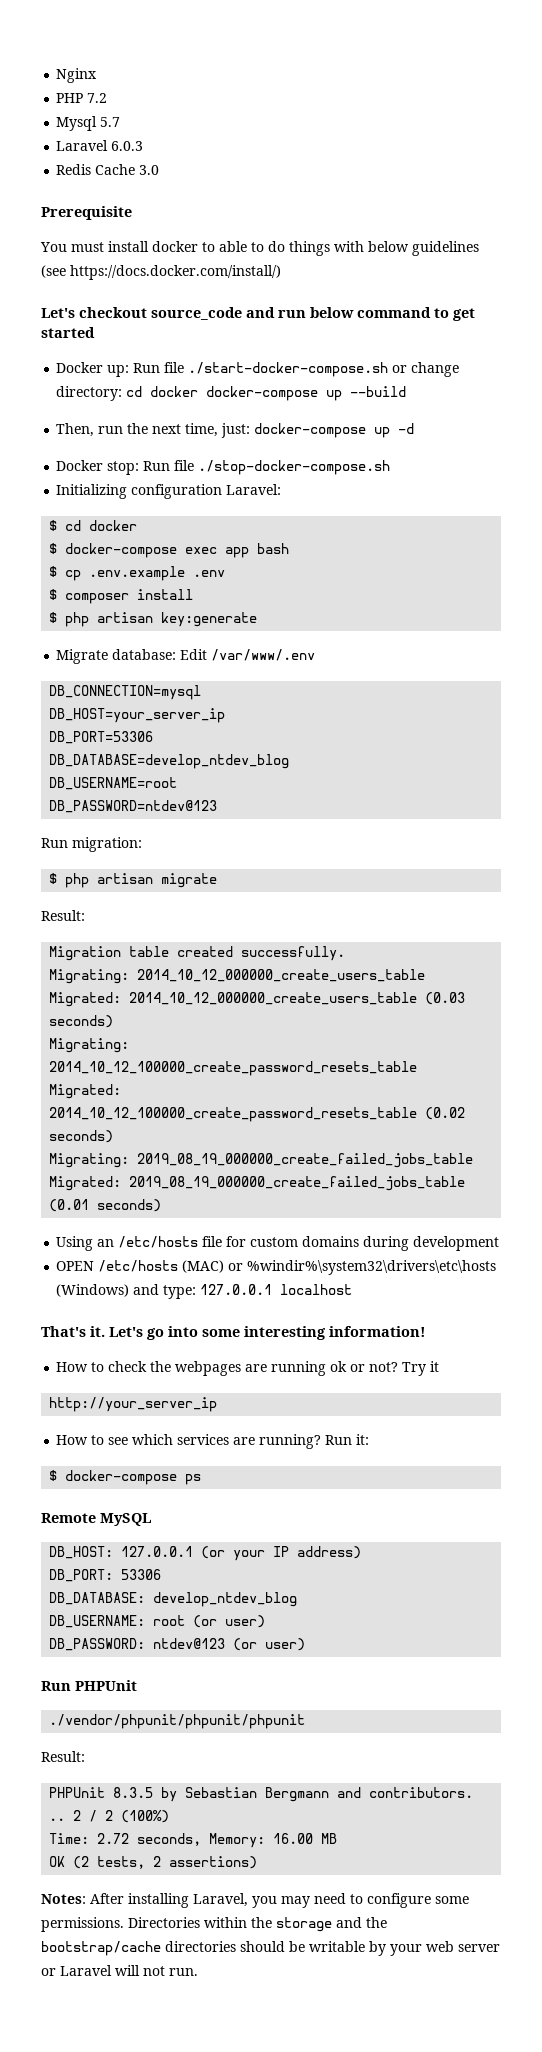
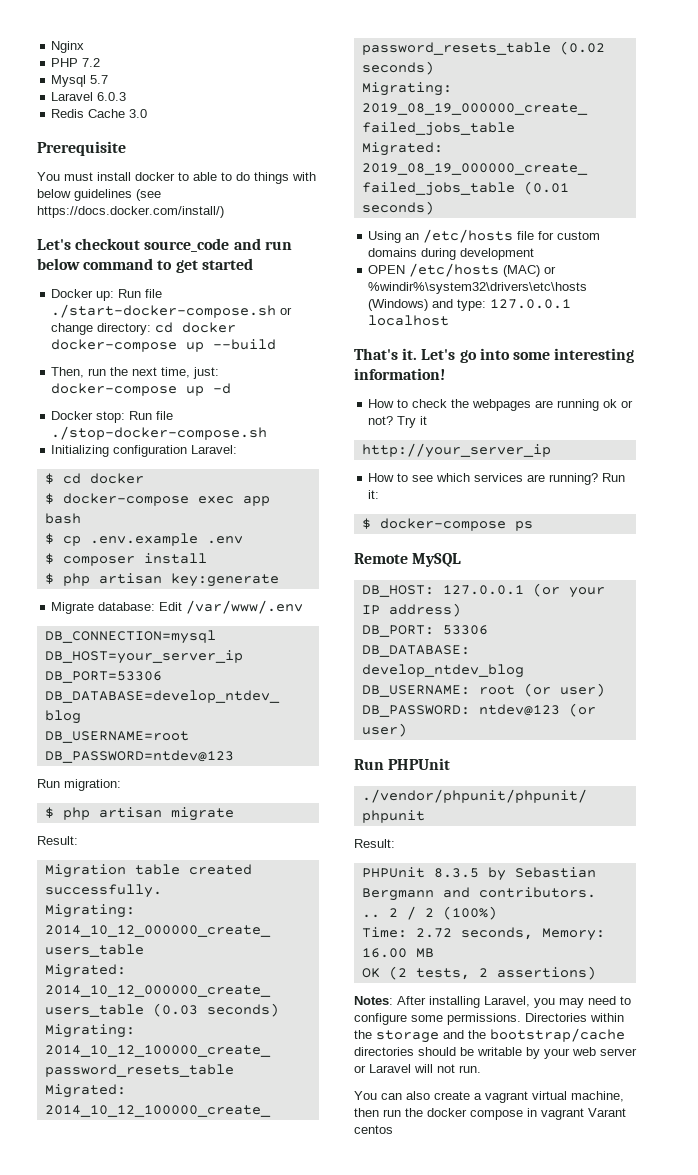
(198, 1972) none -> [354,1091,624,1103] [354,1108,626,1120] [354,1125,393,1134] // You can also create a vagrant virtual machine, then run the docker compose in vagrant Varant centos

